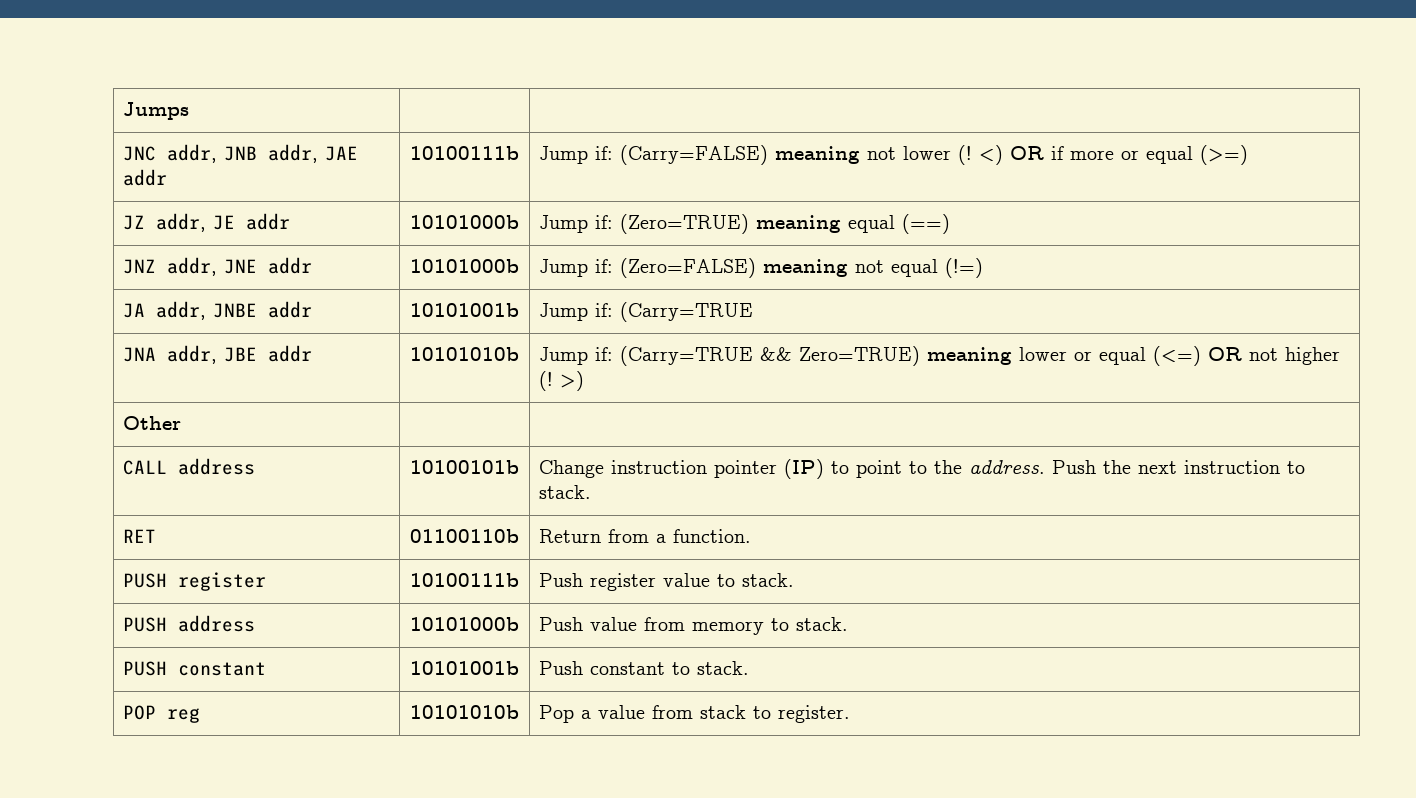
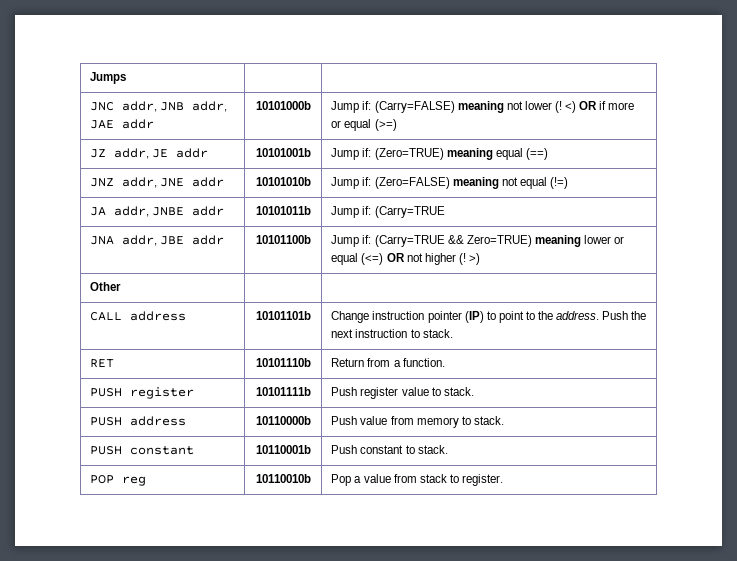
[410,146,519,160] 10100111b -> [255,101,311,110] 10101000b
[410,215,519,229] 10101000b -> [255,148,311,157] 10101001b
[410,259,519,273] 10101000b -> [255,177,311,186] 10101010b
[410,303,519,317] 10101001b -> [255,206,311,215] 10101011b
[410,347,519,361] 10101010b -> [255,235,311,244] 10101100b
[410,460,519,474] 10100101b -> [255,311,311,320] 10101101b
[410,529,519,543] 01100110b -> [255,358,311,367] 10101110b
[410,573,519,587] 10100111b -> [255,387,311,396] 10101111b
[410,617,519,631] 10101000b -> [255,416,311,425] 10110000b
[410,661,519,675] 10101001b -> [255,445,311,454] 10110001b
[410,705,519,719] 10101010b -> [255,474,311,483] 10110010b

